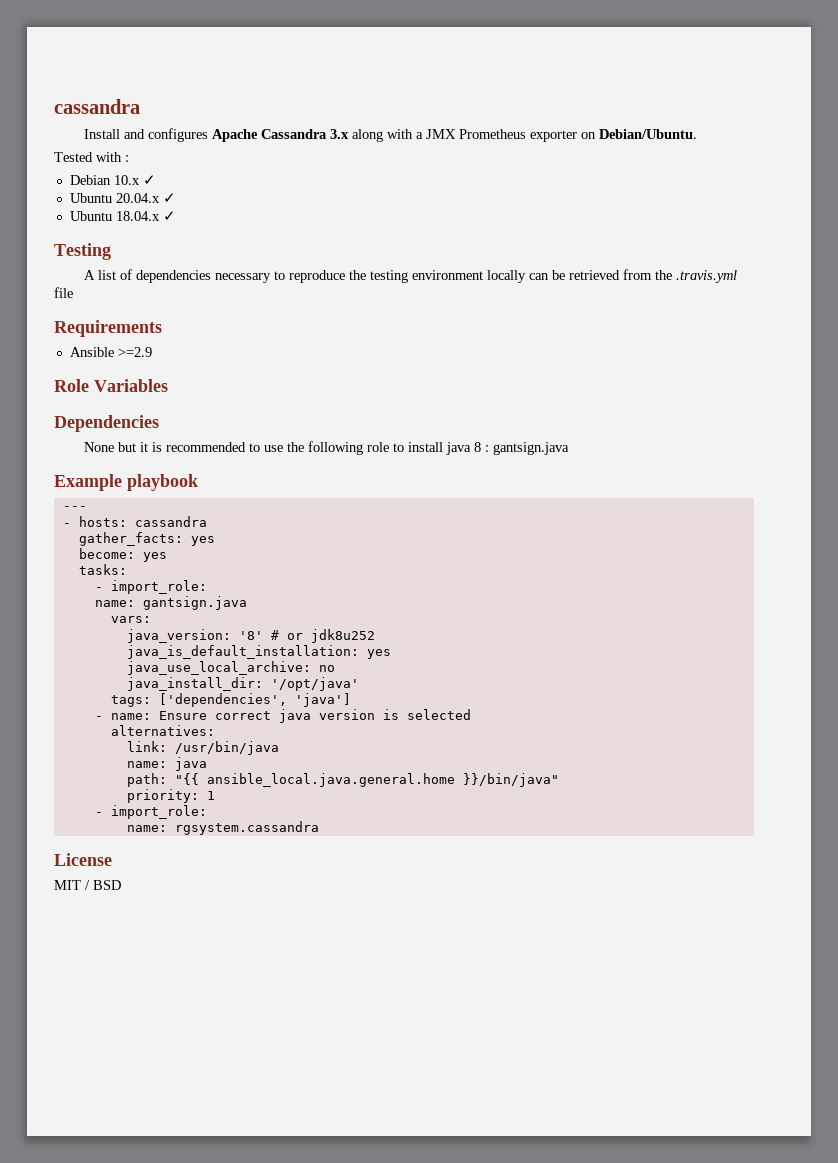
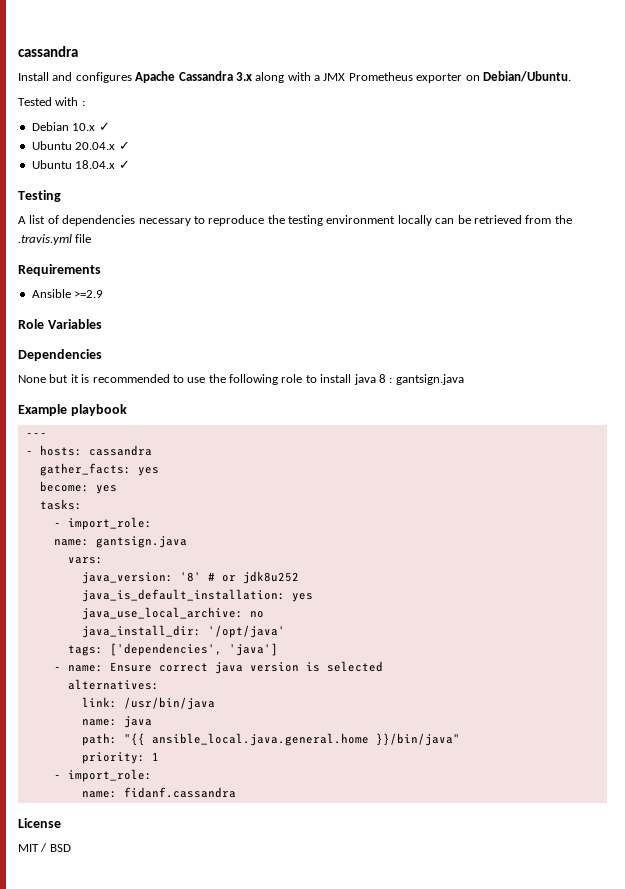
[174,821,319,835] rgsystem.cassandra -> [123,787,236,798] fidanf.cassandra

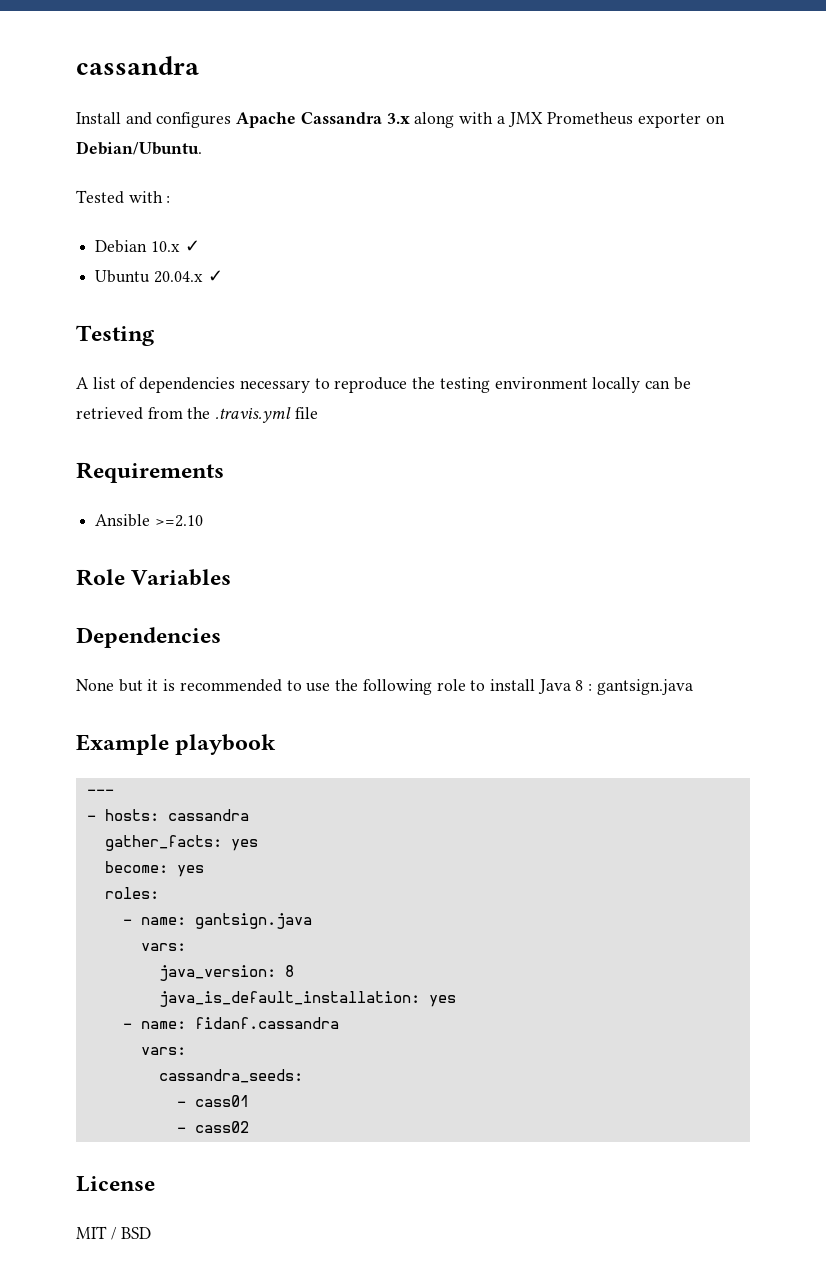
[31,160,130,169] // Ubuntu 18.04.x ✓ -> (223, 276) none
[74,290,104,298] >=2.9 -> [154,515,203,527] >=2.10
[353,374,376,385] java -> [537,679,571,694] Java
[39,499,82,510] [53,517,152,530] tasks: // - import_role: // -> [104,887,159,899] [122,919,132,925] roles: // -
[179,571,299,584] [81,589,313,602] [81,607,264,620] [81,625,285,638] [67,643,278,656] [53,661,383,674] [67,679,159,690] [81,697,215,710] [81,716,152,728] [81,733,460,746] [81,752,159,764] [53,769,152,782] [81,787,236,798] '8' # or jdk8u252 // java_is_default_installation: yes // java_use_local_archive: no // java_install_dir: '/opt/java' // tags: ['dependencies', 'java'] // - name: Ensure correct java version is selected // alternatives: // link: /usr/bin/java // name: java // path: "{{ ansible_local.java.general.home }}/bin/java" // priority: 1 // - import_role: // name: fidanf.cassandra -> [284,965,294,977] [158,991,456,1007] [122,1017,339,1029] [140,1047,186,1055] [158,1069,303,1083] [176,1095,249,1107] [176,1121,249,1133] 8 // java_is_default_installation: yes // - name: fidanf.cassandra // vars: // cassandra_seeds: // - cass01 // - cass02

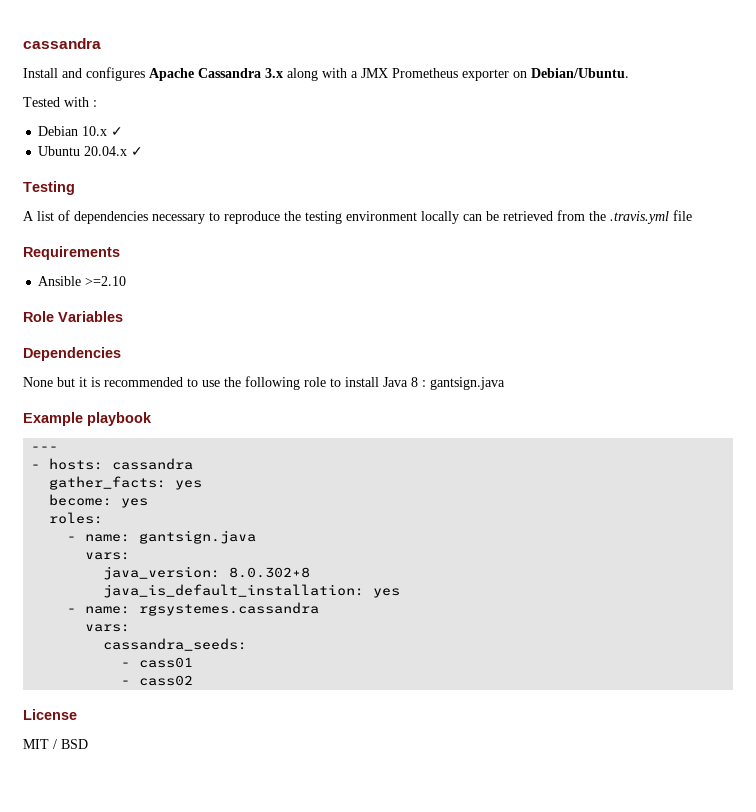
[284,965,294,977] 8 -> [229,567,311,578] 8.0.302+8
[194,1017,339,1029] fidanf.cassandra -> [139,602,320,616] rgsystemes.cassandra

